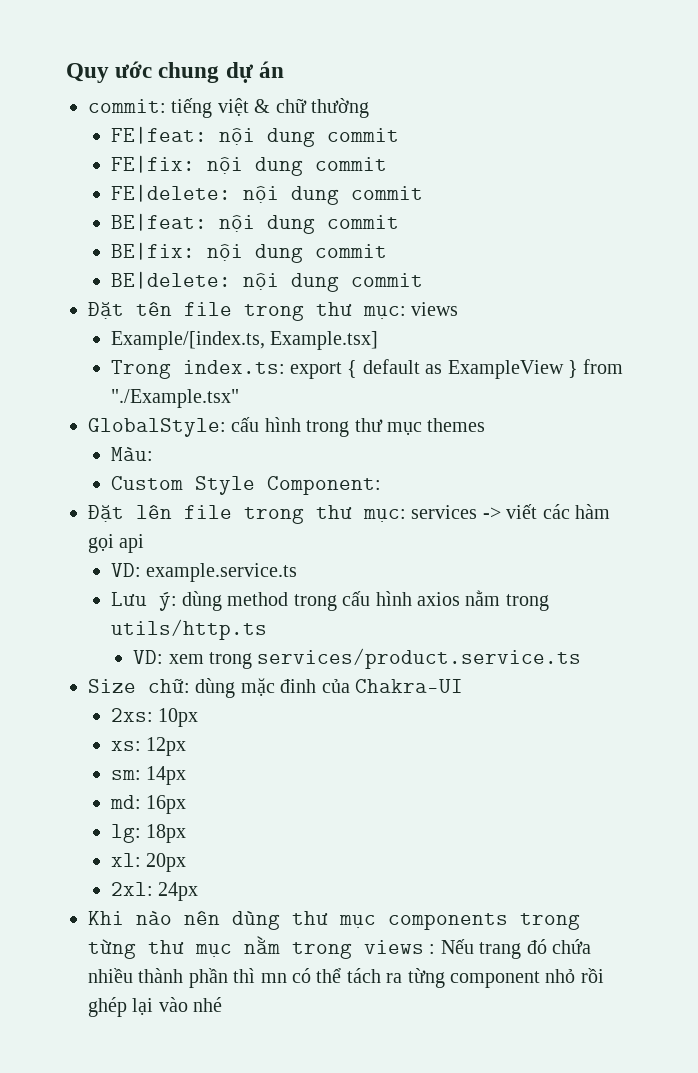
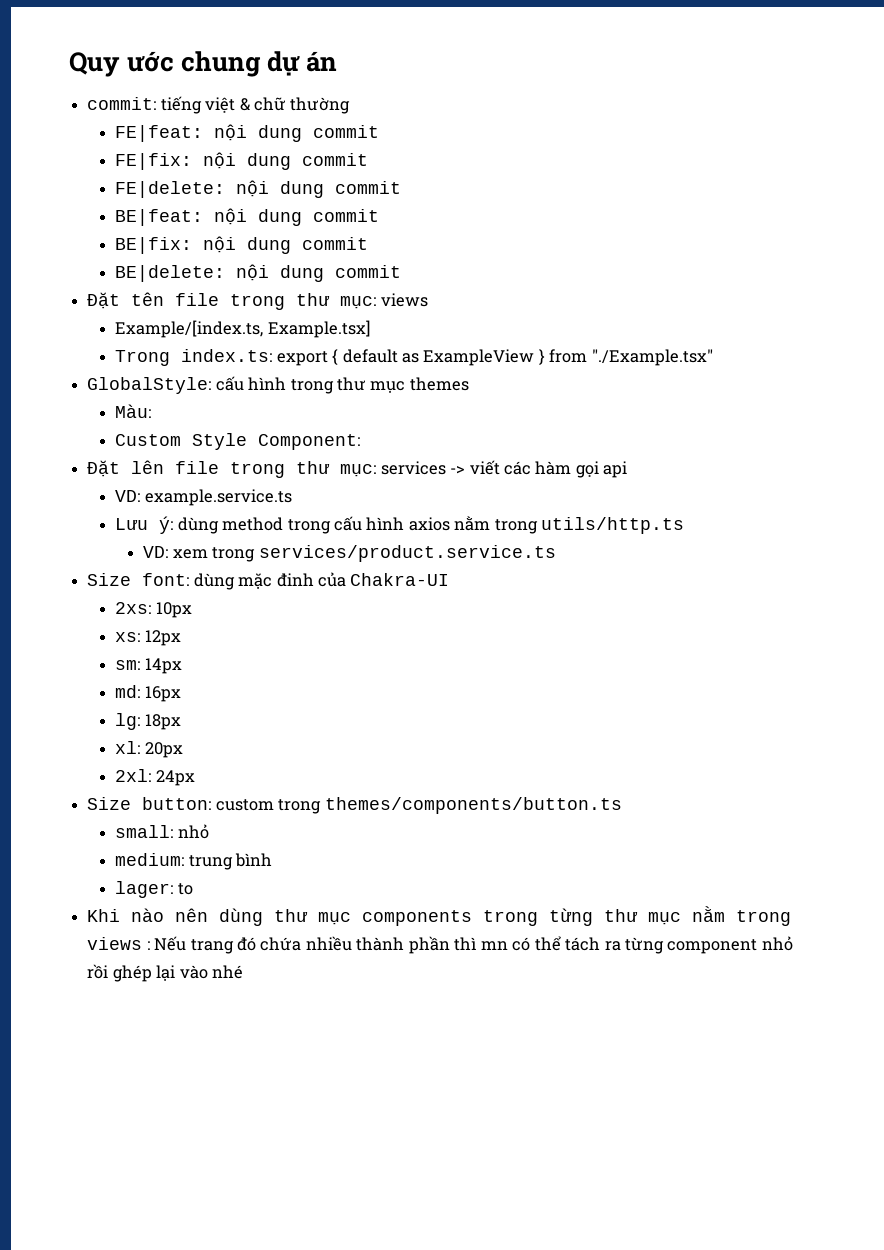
[148,679,190,693] chữ: -> [142,573,190,586] font:
(198, 891) none -> [87,797,622,814] [115,824,209,839] [115,853,273,870] [115,881,193,898] // Size button: custom trong themes/components/button.ts // small: nhỏ // medium: trung bình // lager: to

